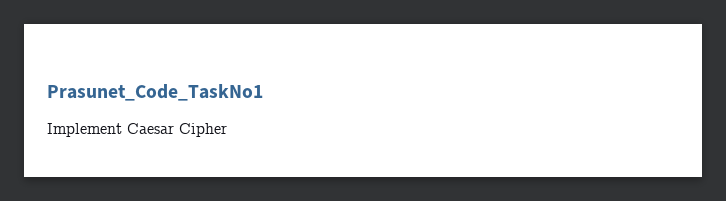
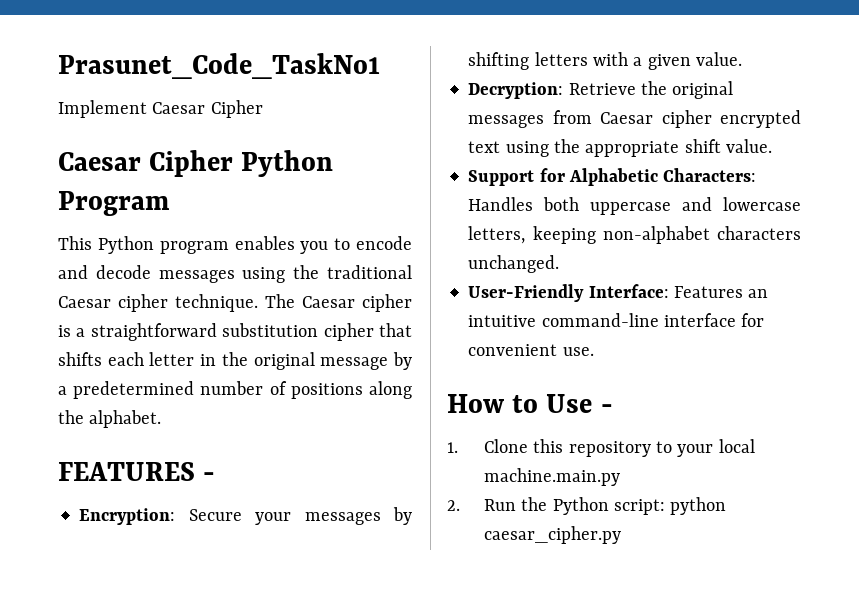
(227, 130) none -> [58,150,334,177] [58,191,169,216] [58,236,412,254] [58,265,413,283] [58,294,412,312] [58,323,412,341] [58,352,413,370] [58,381,412,399] [58,410,162,428] [58,462,216,481] [79,507,412,525] [468,52,742,70] [468,81,734,99] [468,110,801,128] [468,139,772,157] [468,168,757,186] [468,197,801,215] [468,226,801,244] [468,255,560,273] [468,284,769,302] [468,313,765,327] [468,344,594,356] [447,394,613,413] [447,439,755,457] [484,468,621,486] [447,497,727,515] [484,526,622,544] // Caesar Cipher Python Program // This Python program enables you to encode and decode messages using the traditional Caesar cipher technique. The Caesar cipher is a straightforward substitution cipher that shifts each letter in the original message by a predetermined number of positions along the alphabet. // FEATURES - // Encryption: Secure your messages by shifting letters with a given value. // Decryption: Retrieve the original messages from Caesar cipher encrypted text using the appropriate shift value. // Support for Alphabetic Characters: Handles both uppercase and lowercase letters, keeping non-alphabet characters unchanged. // User-Friendly Interface: Features an intuitive command-line interface for convenient use. // How to Use - // 1. Clone this repository to your local machine.main.py // 2. Run the Python script: python caesar_cipher.py

